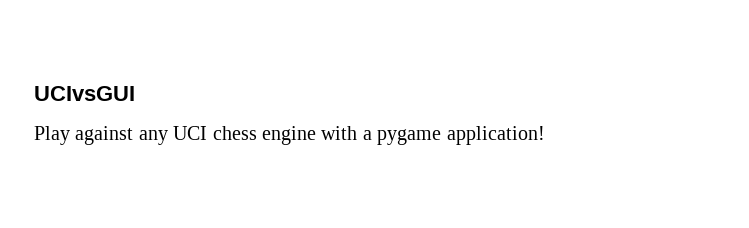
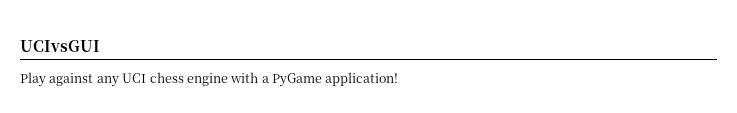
[377,129,442,145] pygame -> [272,73,322,87] PyGame

